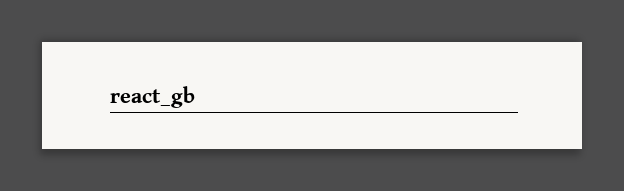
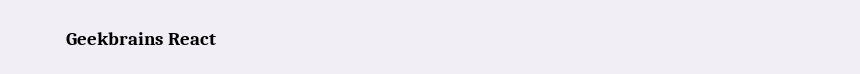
[110,86,195,108] react_gb -> [66,32,216,45] Geekbrains React

